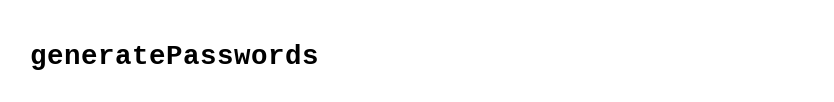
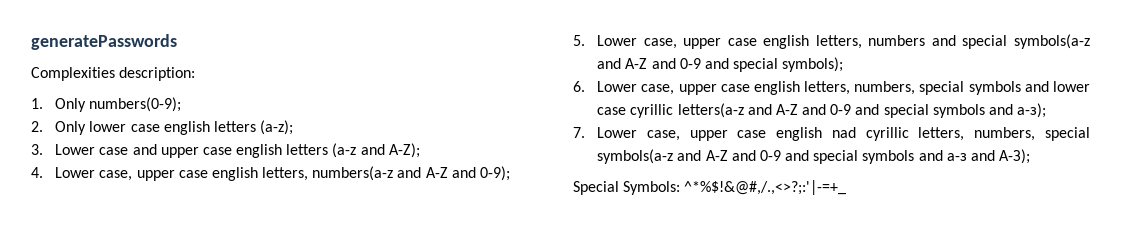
(319, 57) none -> [31,67,196,81] [31,97,182,112] [31,120,294,135] [31,143,420,158] [31,166,510,181] [573,34,1090,49] [597,57,844,72] [573,81,1090,95] [597,103,1047,118] [573,127,1090,141] [597,149,1031,164] [573,180,847,195] // Complexities description: // 1. Only numbers(0-9); // 2. Only lower case english letters (a-z); // 3. Lower case and upper case english letters (a-z and A-Z); // 4. Lower case, upper case english letters, numbers(a-z and A-Z and 0-9); // 5. Lower case, upper case english letters, numbers and special symbols(a-z and A-Z and 0-9 and special symbols); // 6. Lower case, upper case english letters, numbers, special symbols and lower case cyrillic letters(a-z and A-Z and 0-9 and special symbols and а-з); // 7. Lower case, upper case english nad cyrillic letters, numbers, special symbols(a-z and A-Z and 0-9 and special symbols and а-з and А-З); // Special Symbols: ^*%$!&@#,/.,<>?;:'|-=+_

